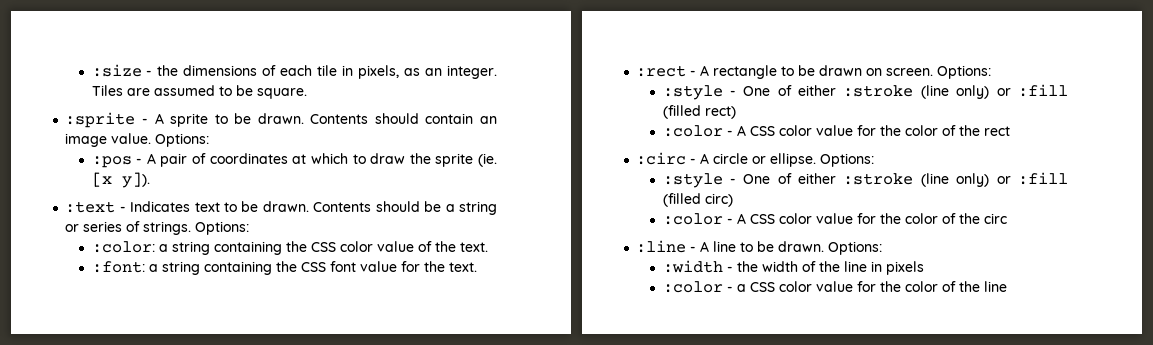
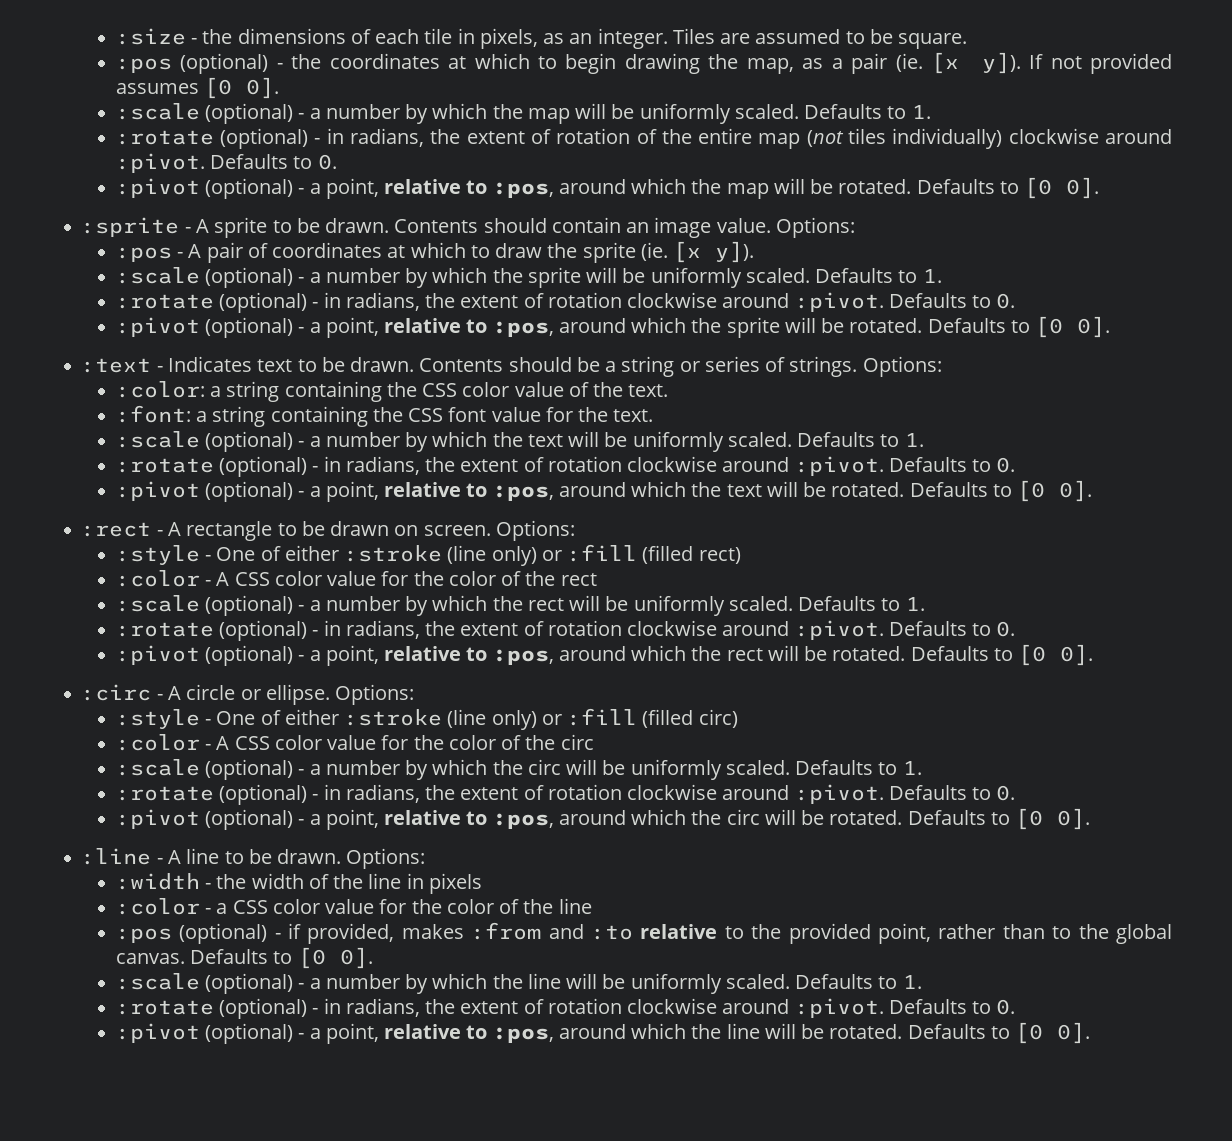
(307, 93) none -> [115,52,1172,74] [115,77,280,99] [115,103,931,124] [115,128,1172,149] [115,153,337,173] [115,177,1100,199] // :pos (optional) - the coordinates at which to begin drawing the map, as a pair (ie. [x y]). If not provided assumes [0 0]. // :scale (optional) - a number by which the map will be uniformly scaled. Defaults to 1. // :rotate (optional) - in radians, the extent of rotation of the entire map (not tiles individually) clockwise around :pivot. Defaults to 0. // :pivot (optional) - a point, relative to :pos, around which the map will be rotated. Defaults to [0 0].
(150, 180) none -> [115,267,942,288] [115,292,1016,313] [115,316,1111,338] // :scale (optional) - a number by which the sprite will be uniformly scaled. Defaults to 1. // :rotate (optional) - in radians, the extent of rotation clockwise around :pivot. Defaults to 0. // :pivot (optional) - a point, relative to :pos, around which the sprite will be rotated. Defaults to [0 0].
(477, 267) none -> [115,431,924,452] [115,456,1016,477] [115,480,1093,502] // :scale (optional) - a number by which the text will be uniformly scaled. Defaults to 1. // :rotate (optional) - in radians, the extent of rotation clockwise around :pivot. Defaults to 0. // :pivot (optional) - a point, relative to :pos, around which the text will be rotated. Defaults to [0 0].
(1010, 131) none -> [115,595,925,616] [115,620,1016,641] [115,644,1094,666] // :scale (optional) - a number by which the rect will be uniformly scaled. Defaults to 1. // :rotate (optional) - in radians, the extent of rotation clockwise around :pivot. Defaults to 0. // :pivot (optional) - a point, relative to :pos, around which the rect will be rotated. Defaults to [0 0].
(1007, 218) none -> [115,759,922,780] [115,784,1016,805] [115,808,1091,830] // :scale (optional) - a number by which the circ will be uniformly scaled. Defaults to 1. // :rotate (optional) - in radians, the extent of rotation clockwise around :pivot. Defaults to 0. // :pivot (optional) - a point, relative to :pos, around which the circ will be rotated. Defaults to [0 0].
(1007, 286) none -> [115,922,1173,944] [115,947,373,969] [115,973,922,994] [115,998,1016,1019] [115,1022,1091,1044] // :pos (optional) - if provided, makes :from and :to relative to the provided point, rather than to the global canvas. Defaults to [0 0]. // :scale (optional) - a number by which the line will be uniformly scaled. Defaults to 1. // :rotate (optional) - in radians, the extent of rotation clockwise around :pivot. Defaults to 0. // :pivot (optional) - a point, relative to :pos, around which the line will be rotated. Defaults to [0 0].

